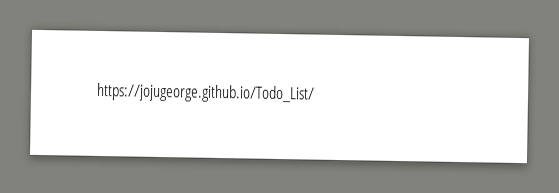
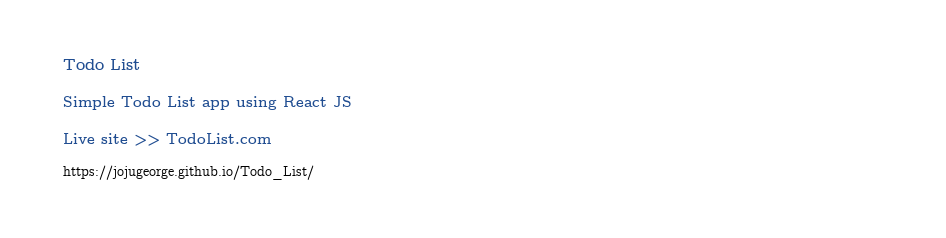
(96, 93) none -> [63,59,140,70] [63,96,352,110] [63,133,271,146] Todo List // Simple Todo List app using React JS // Live site >> TodoList.com //

